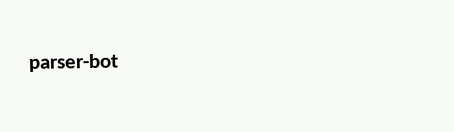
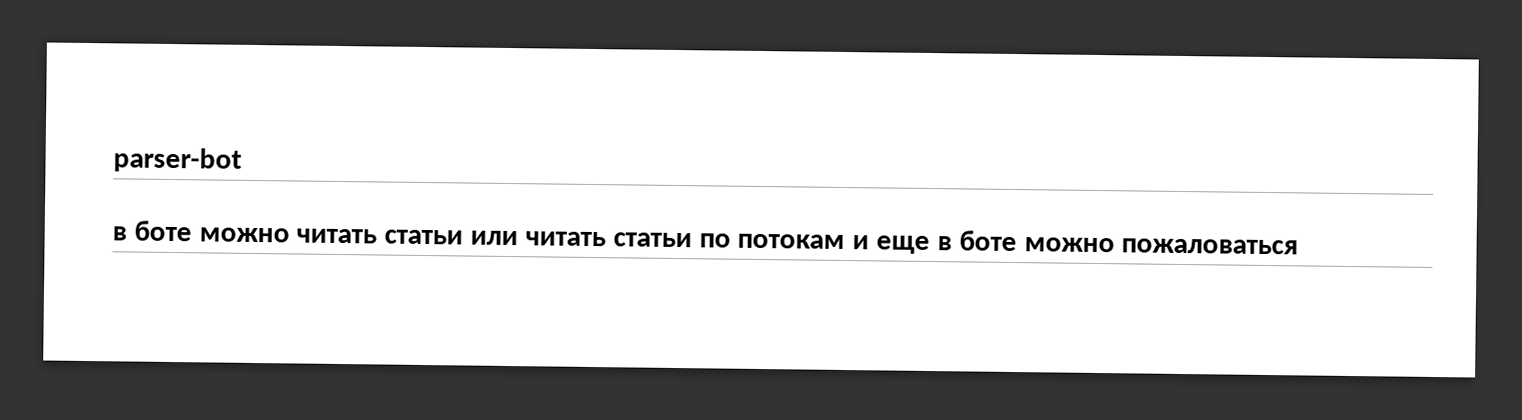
(119, 62) none -> [112,220,1299,255] // в боте можно читать статьи или читать статьи по потокам и еще в боте можно пожаловаться

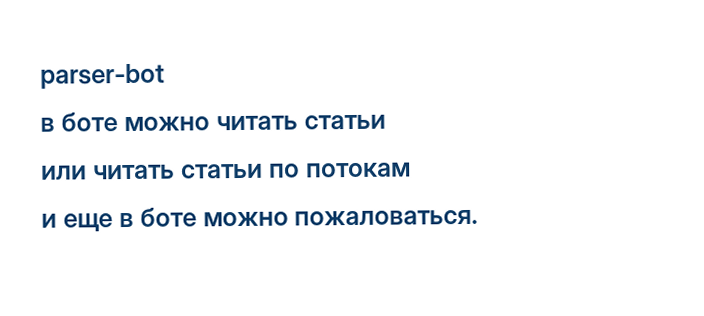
(464, 237) none -> (386, 122) //
(846, 241) none -> (411, 170) //
[1121,238,1299,255] пожаловаться -> [294,209,479,226] пожаловаться.

